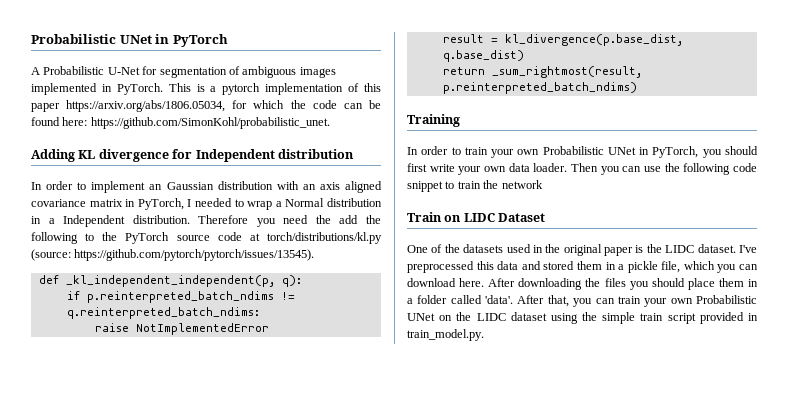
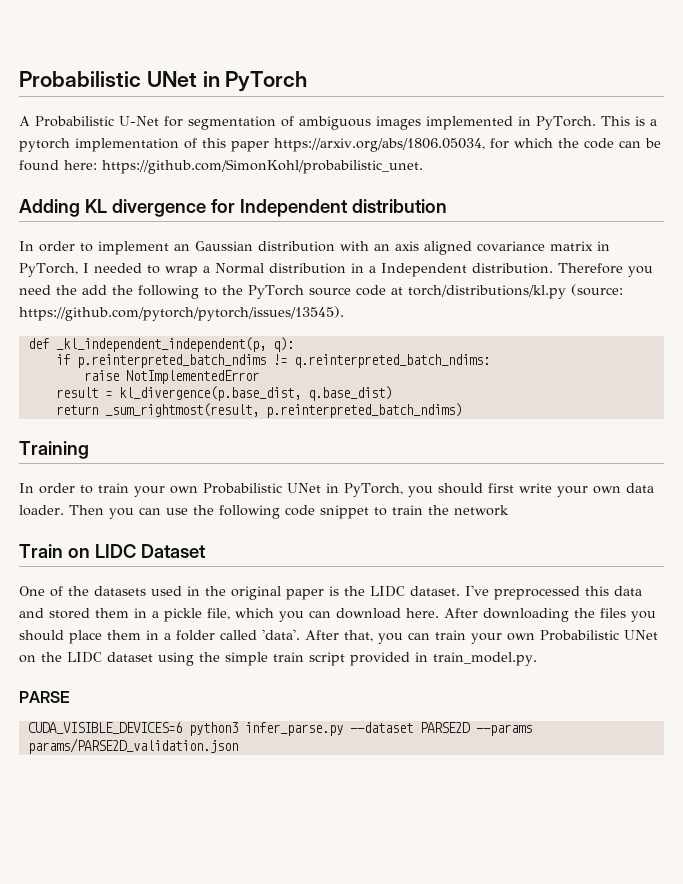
(484, 335) none -> [19,691,70,703] [27,722,532,736] [27,738,238,754] // PARSE // CUDA_VISIBLE_DEVICES=6 python3 infer_parse.py --dataset PARSE2D --params params/PARSE2D_validation.json

